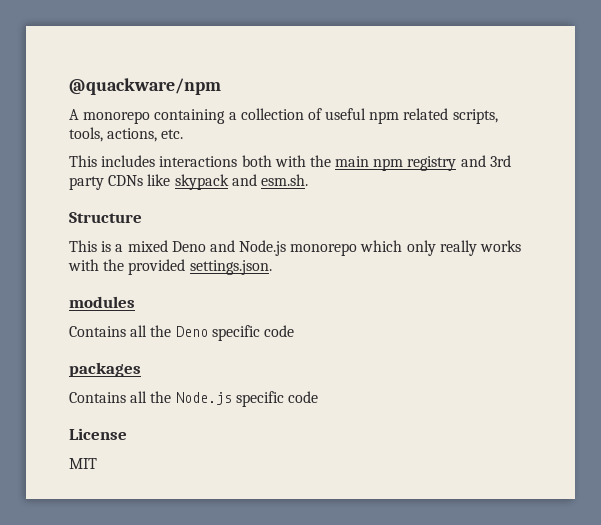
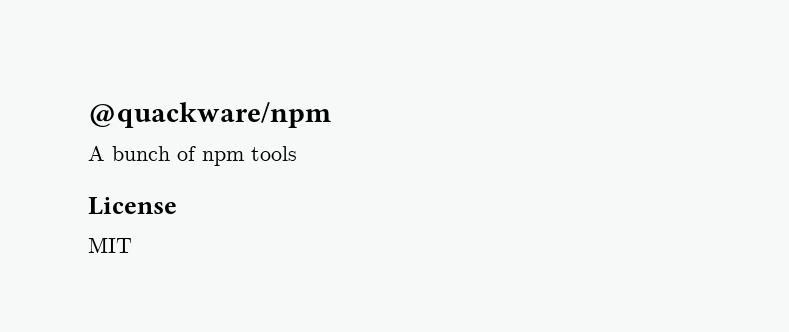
[83,108,498,124] [69,127,184,142] [69,155,511,171] [69,174,308,190] [69,212,142,223] [69,240,522,256] [68,259,272,275] [69,296,135,308] [69,325,294,341] [69,362,141,377] [69,391,318,407] monorepo containing a collection of useful npm related scripts, tools, actions, etc. // This includes interactions both with the main npm registry and 3rd party CDNs like skypack and esm.sh. // Structure // This is a mixed Deno and Node.js monorepo which only really works with the provided settings.json. // modules // Contains all the Deno specific code // packages // Contains all the Node.js specific code -> [112,146,297,166] bunch of npm tools

